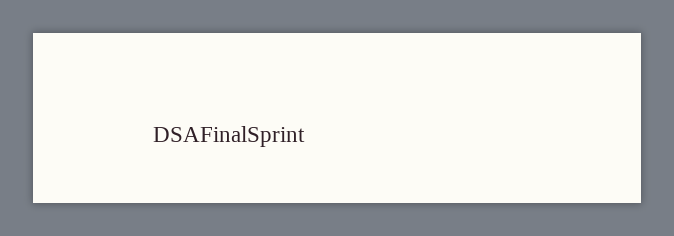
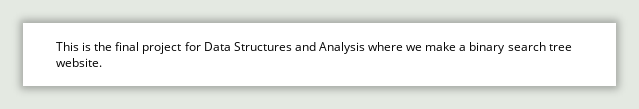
[153,126,305,147] DSAFinalSprint -> [56,42,572,54] [56,58,102,67] This is the final project for Data Structures and Analysis where we make a binary search tree website.

